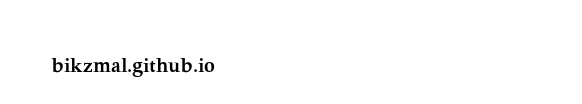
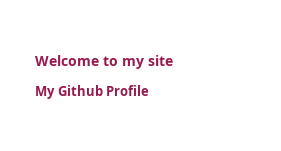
[51,58,215,77] bikzmal.github.io -> [35,55,173,69] [35,85,150,99] Welcome to my site // My Github Profile

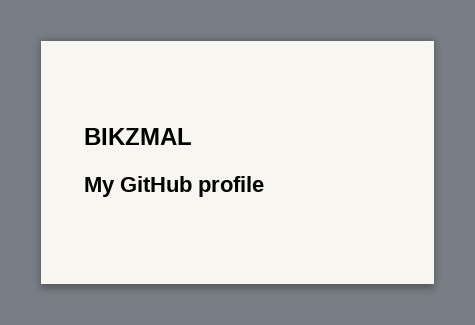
[35,55,173,69] Welcome to my site -> [84,128,192,145] BIKZMAL
[57,85,150,96] Github Profile -> [120,176,264,197] GitHub profile

